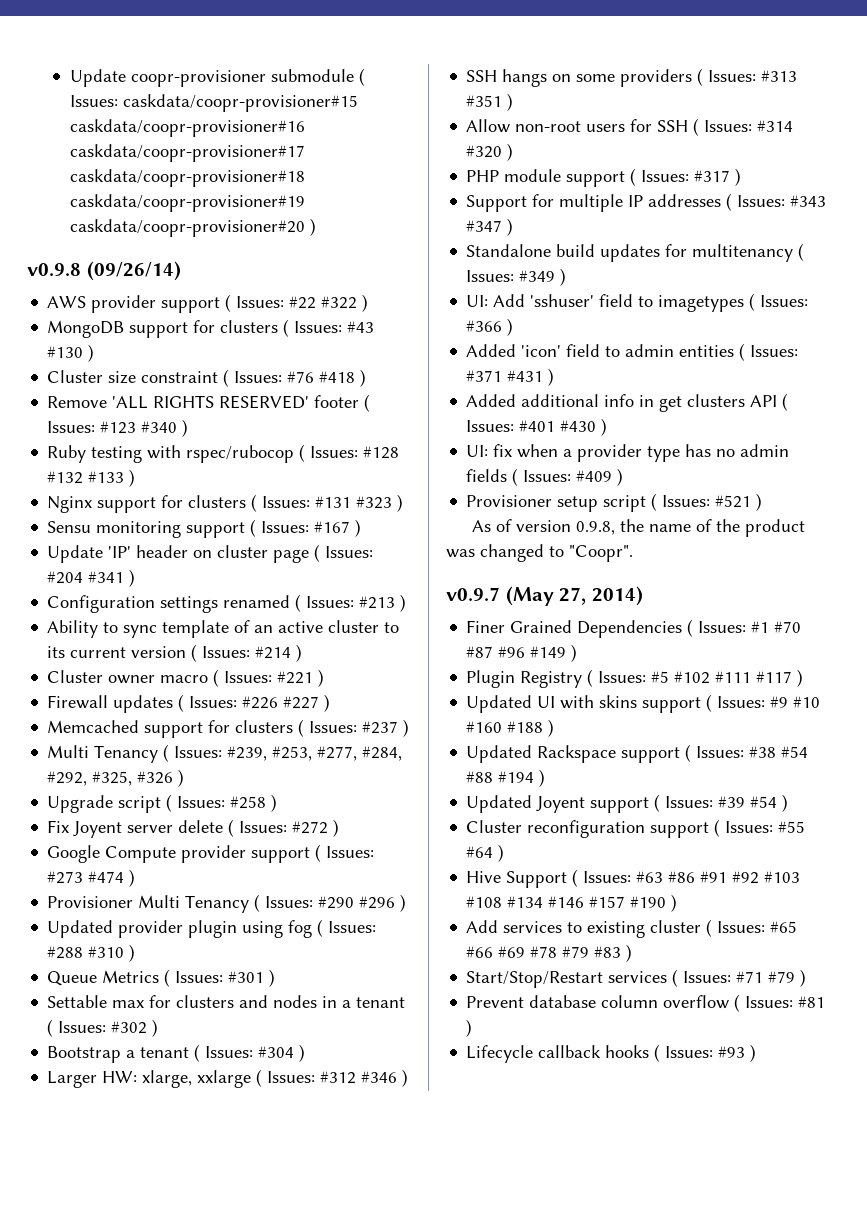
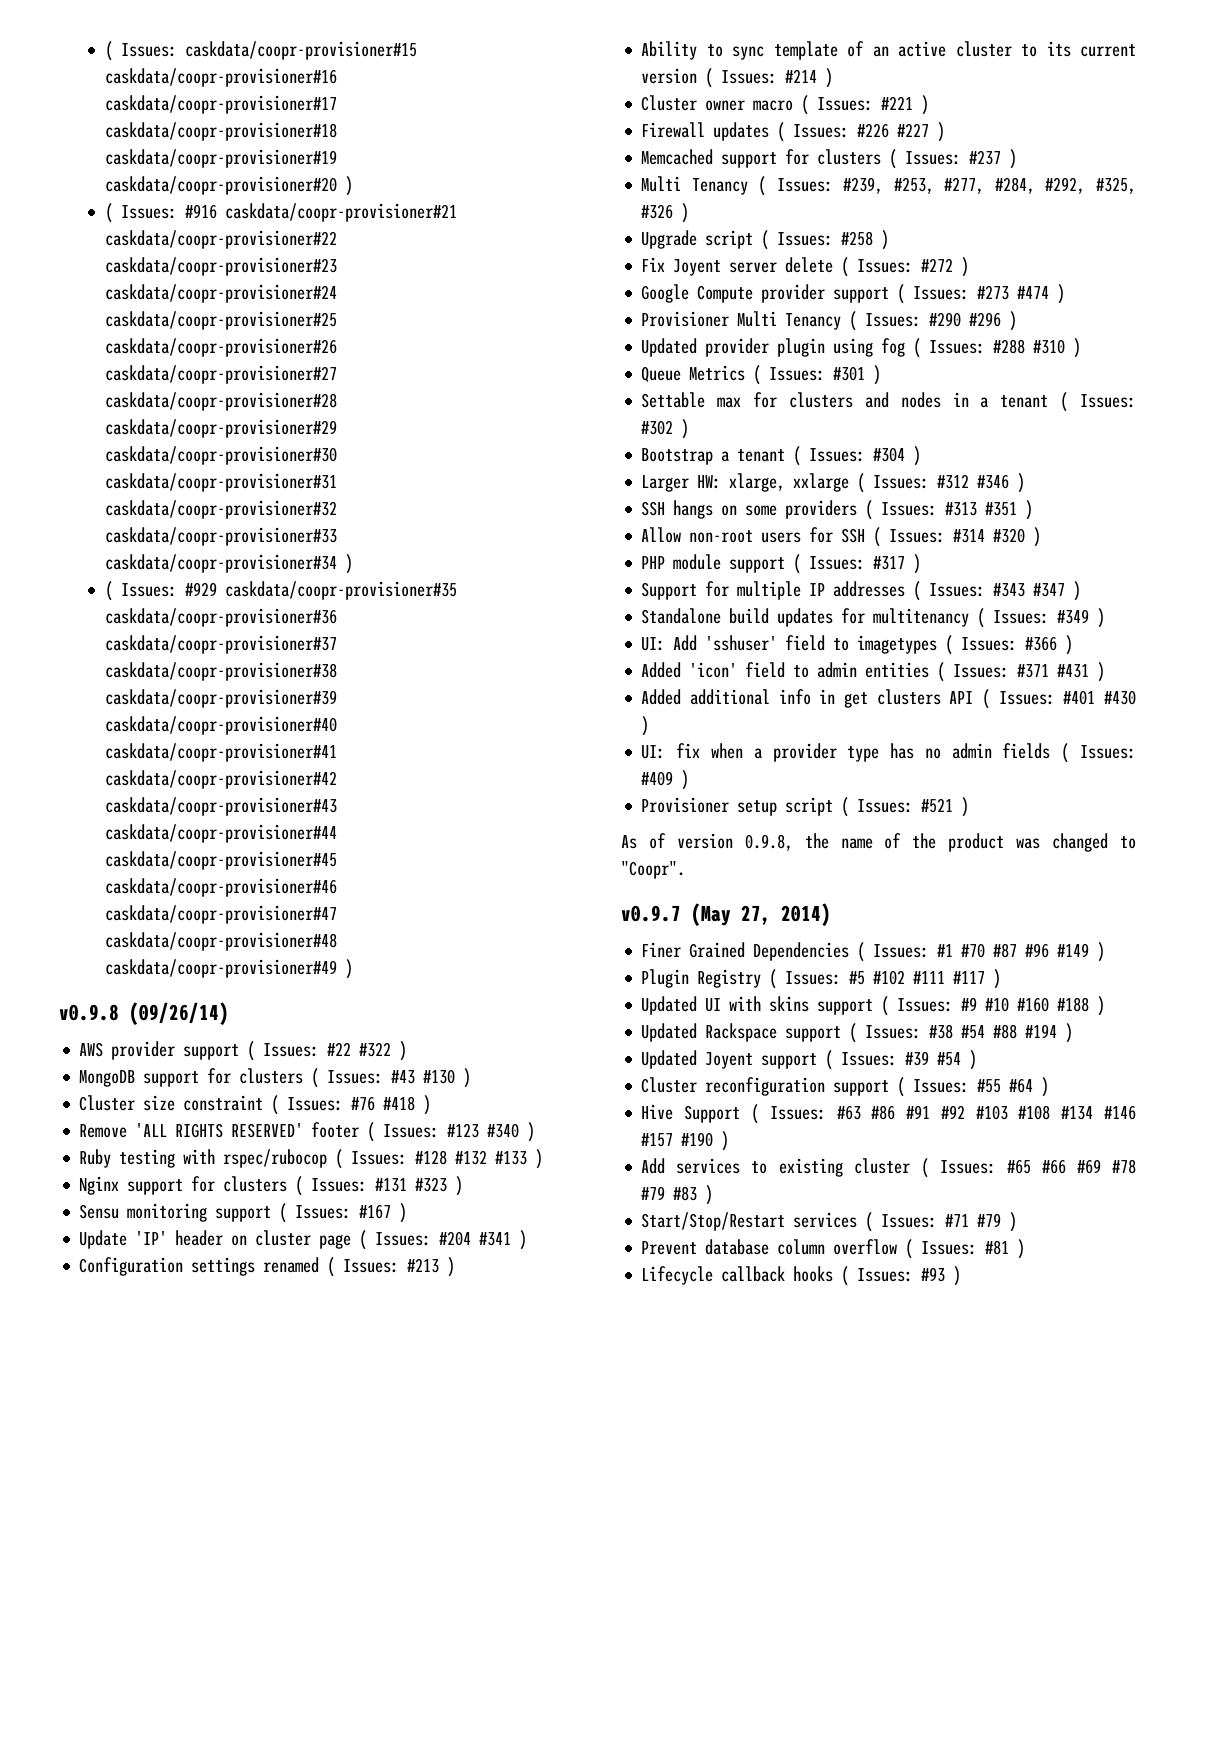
[70,69,355,87] Update coopr-provisioner submodule -> (104, 51) none
(317, 227) none -> [104,203,457,223] [104,230,337,249] [104,257,337,276] [104,284,337,303] [104,311,337,330] [104,338,337,357] [104,365,337,384] [104,392,337,411] [104,419,337,438] [104,446,337,465] [104,473,337,492] [104,500,337,519] [104,527,337,546] [104,554,353,574] [104,581,457,601] [104,608,337,627] [104,635,337,654] [104,662,337,681] [104,689,337,708] [104,716,337,735] [104,743,337,762] [104,770,337,789] [104,797,337,816] [104,824,337,843] [104,851,337,870] [104,878,337,897] [104,905,337,924] [104,932,337,951] [104,959,353,979] // ( Issues: #916 caskdata/coopr-provisioner#21 caskdata/coopr-provisioner#22 caskdata/coopr-provisioner#23 caskdata/coopr-provisioner#24 caskdata/coopr-provisioner#25 caskdata/coopr-provisioner#26 caskdata/coopr-provisioner#27 caskdata/coopr-provisioner#28 caskdata/coopr-provisioner#29 caskdata/coopr-provisioner#30 caskdata/coopr-provisioner#31 caskdata/coopr-provisioner#32 caskdata/coopr-provisioner#33 caskdata/coopr-provisioner#34 ) // ( Issues: #929 caskdata/coopr-provisioner#35 caskdata/coopr-provisioner#36 caskdata/coopr-provisioner#37 caskdata/coopr-provisioner#38 caskdata/coopr-provisioner#39 caskdata/coopr-provisioner#40 caskdata/coopr-provisioner#41 caskdata/coopr-provisioner#42 caskdata/coopr-provisioner#43 caskdata/coopr-provisioner#44 caskdata/coopr-provisioner#45 caskdata/coopr-provisioner#46 caskdata/coopr-provisioner#47 caskdata/coopr-provisioner#48 caskdata/coopr-provisioner#49 )

